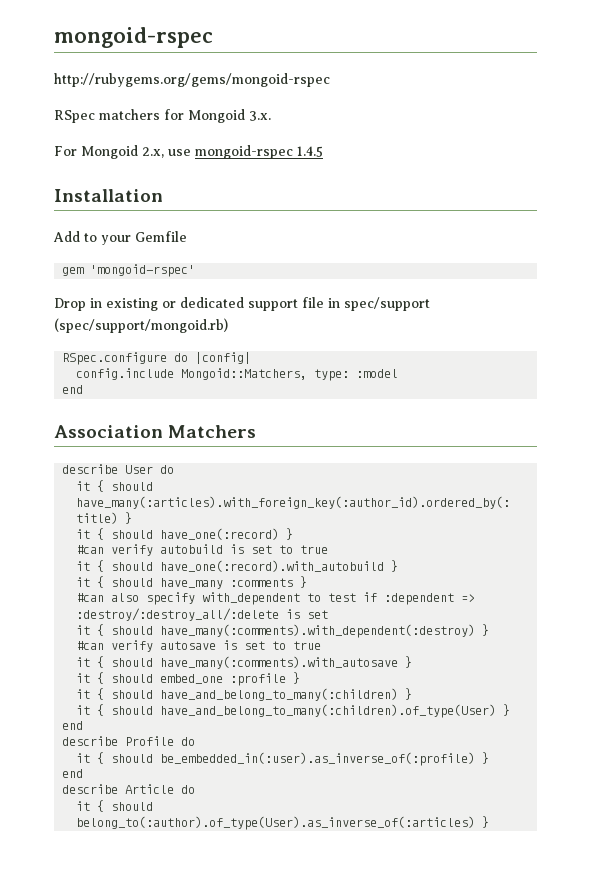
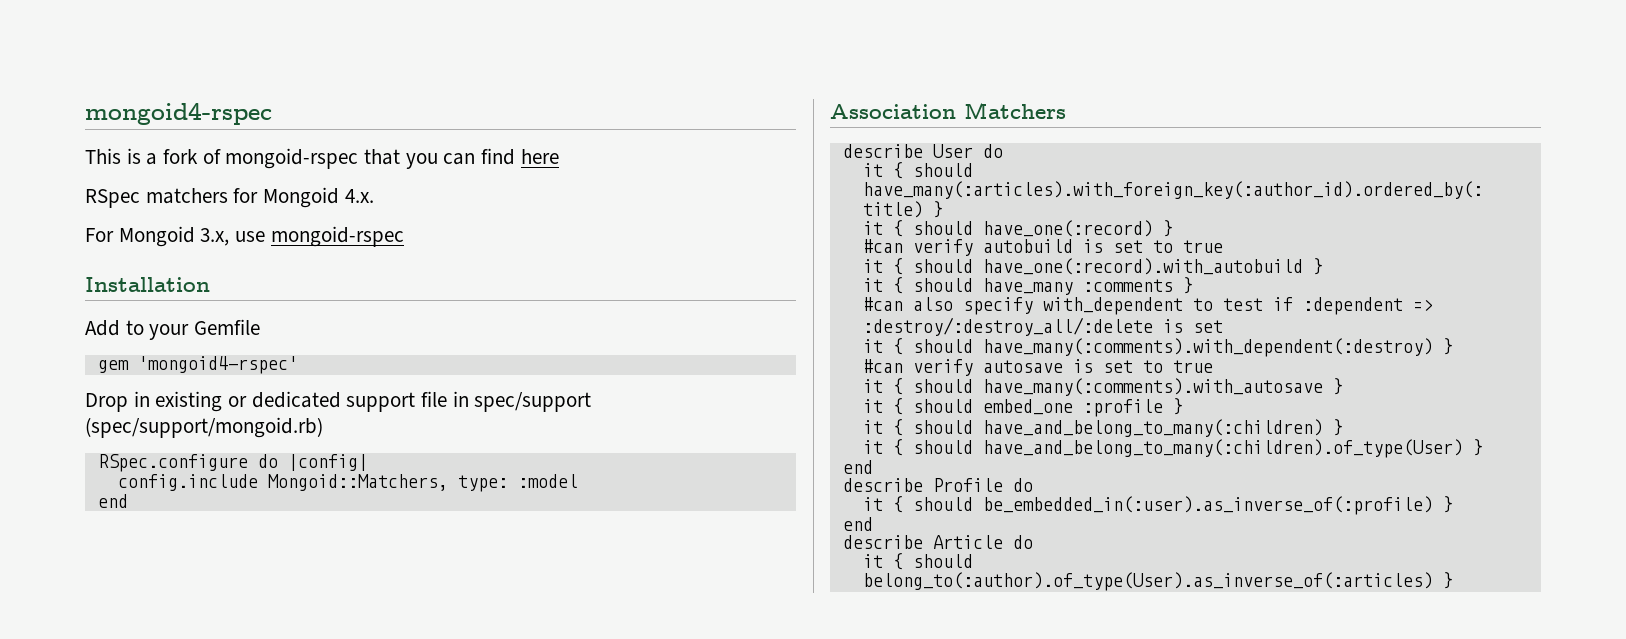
[54,27,213,48] [54,73,330,87] mongoid-rspec // http://rubygems.org/gems/mongoid-rspec -> [85,102,272,125] [85,148,559,169] mongoid4-rspec // This is a fork of mongoid-rspec that you can find here
[249,111,271,121] 3.x. -> [344,189,374,203] 4.x.
[142,147,164,158] 2.x, -> [200,228,230,246] 3.x,
[297,146,323,157] 1.4.5 -> (404, 236) none
[90,264,196,277] 'mongoid-rspec' -> [137,356,298,374] 'mongoid4-rspec'

